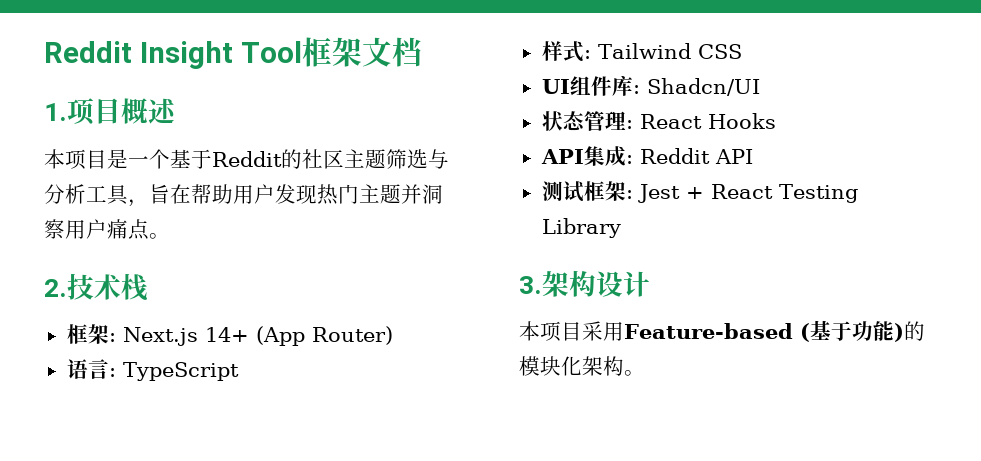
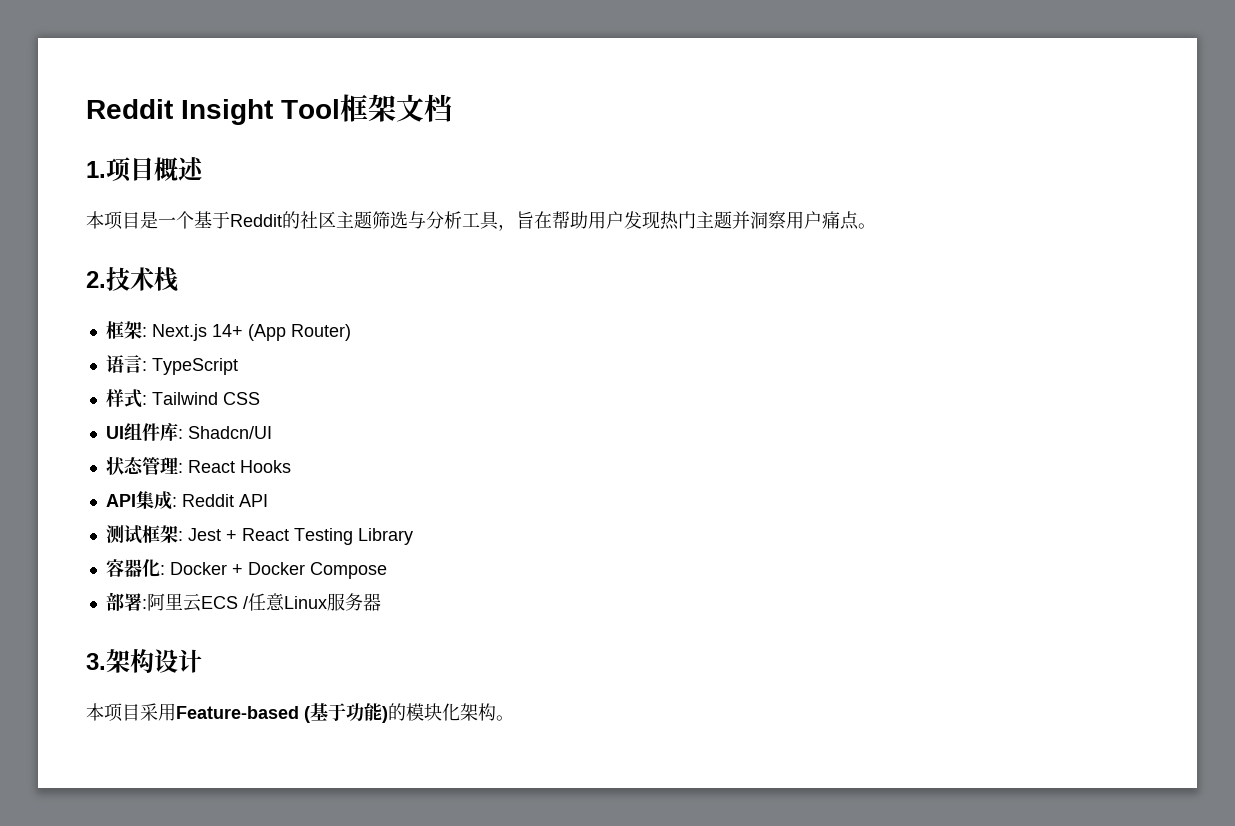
(621, 228) none -> [105,559,387,579] [105,592,381,612] // 容器化: Docker + Docker Compose // 部署:阿里云ECS /任意Linux服务器

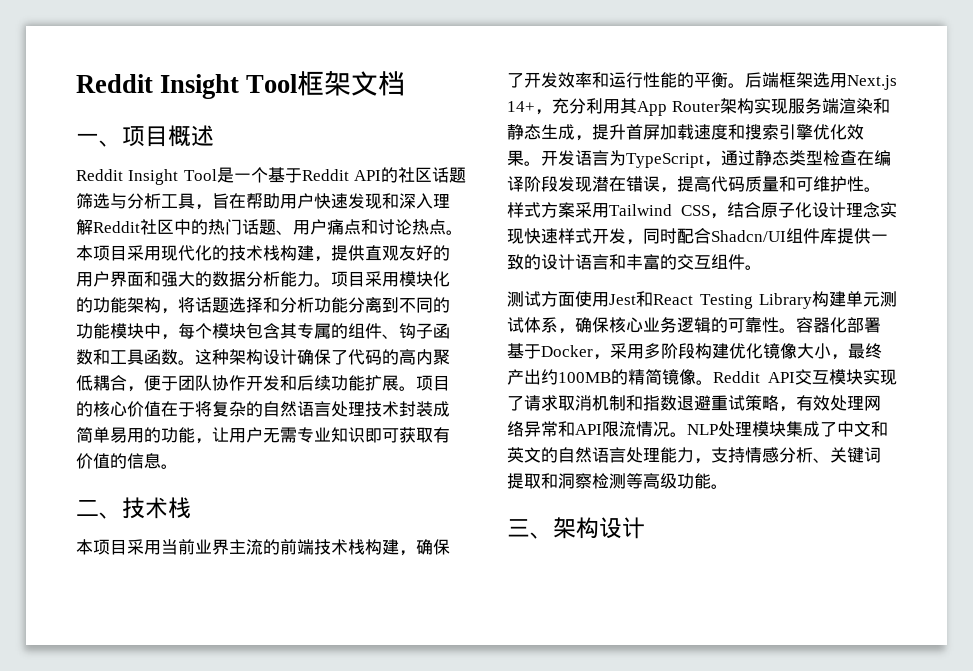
[86,161,106,178] 1. -> [76,133,122,147] 一、
[86,211,140,230] 本项目 -> [76,169,217,185] Reddit Insight Tool
[282,211,354,229] 的社区主 -> [354,167,449,183] API的社区话
[624,211,876,230] [86,267,178,292] [105,321,351,341] [105,355,238,375] [105,389,260,408] [105,422,272,441] [105,456,291,475] [105,491,268,510] [105,525,413,545] [105,559,387,579] [105,592,381,612] [86,649,202,673] [86,703,514,723] 发现热门主题并洞察用户痛点。 // 2.技术栈 // 框架: Next.js 14+ (App Router) // 语言: TypeScript // 样式: Tailwind CSS // UI组件库: Shadcn/UI // 状态管理: React Hooks // API集成: Reddit API // 测试框架: Jest + React Testing Library // 容器化: Docker + Docker Compose // 部署:阿里云ECS /任意Linux服务器 // 3.架构设计 // 本项目采用Feature-based (基于功能)的模块化架构。 -> [314,193,450,209] [76,219,463,235] [76,245,450,262] [76,271,450,287] [76,297,450,314] [76,323,450,340] [76,349,450,365] [76,375,450,392] [76,401,450,417] [76,427,450,444] [76,453,178,469] [76,497,191,519] [76,539,450,556] [507,72,897,90] [507,98,890,116] [507,124,864,141] [507,150,891,168] [507,176,881,193] [507,202,897,219] [507,228,888,245] [507,254,762,270] [507,291,897,309] [507,317,881,334] [507,343,882,360] [507,369,897,385] [507,395,881,412] [507,421,888,437] [507,447,881,464] [507,473,728,489] [507,517,645,539] 快速发现和深入理解Reddit社区中的热门话题、用户痛点和讨论热点。本项目采用现代化的技术栈构建，提供直观友好的用户界面和强大的数据分析能力。项目采用模块化的功能架构，将话题选择和分析功能分离到不同的功能模块中，每个模块包含其专属的组件、钩子函数和工具函数。这种架构设计确保了代码的高内聚低耦合，便于团队协作开发和后续功能扩展。项目的核心价值在于将复杂的自然语言处理技术封装成简单易用的功能，让用户无需专业知识即可获取有价值的信息。 // 二、技术栈 // 本项目采用当前业界主流的前端技术栈构建，确保了开发效率和运行性能的平衡。后端框架选用Next.js 14+，充分利用其App Router架构实现服务端渲染和静态生成，提升首屏加载速度和搜索引擎优化效果。开发语言为TypeScript，通过静态类型检查在编译阶段发现潜在错误，提高代码质量和可维护性。样式方案采用Tailwind CSS，结合原子化设计理念实现快速样式开发，同时配合Shadcn/UI组件库提供一致的设计语言和丰富的交互组件。 // 测试方面使用Jest和React Testing Library构建单元测试体系，确保核心业务逻辑的可靠性。容器化部署基于Docker，采用多阶段构建优化镜像大小，最终产出约100MB的精简镜像。Reddit API交互模块实现了请求取消机制和指数退避重试策略，有效处理网络异常和API限流情况。NLP处理模块集成了中文和英文的自然语言处理能力，支持情感分析、关键词提取和洞察检测等高级功能。 // 三、架构设计

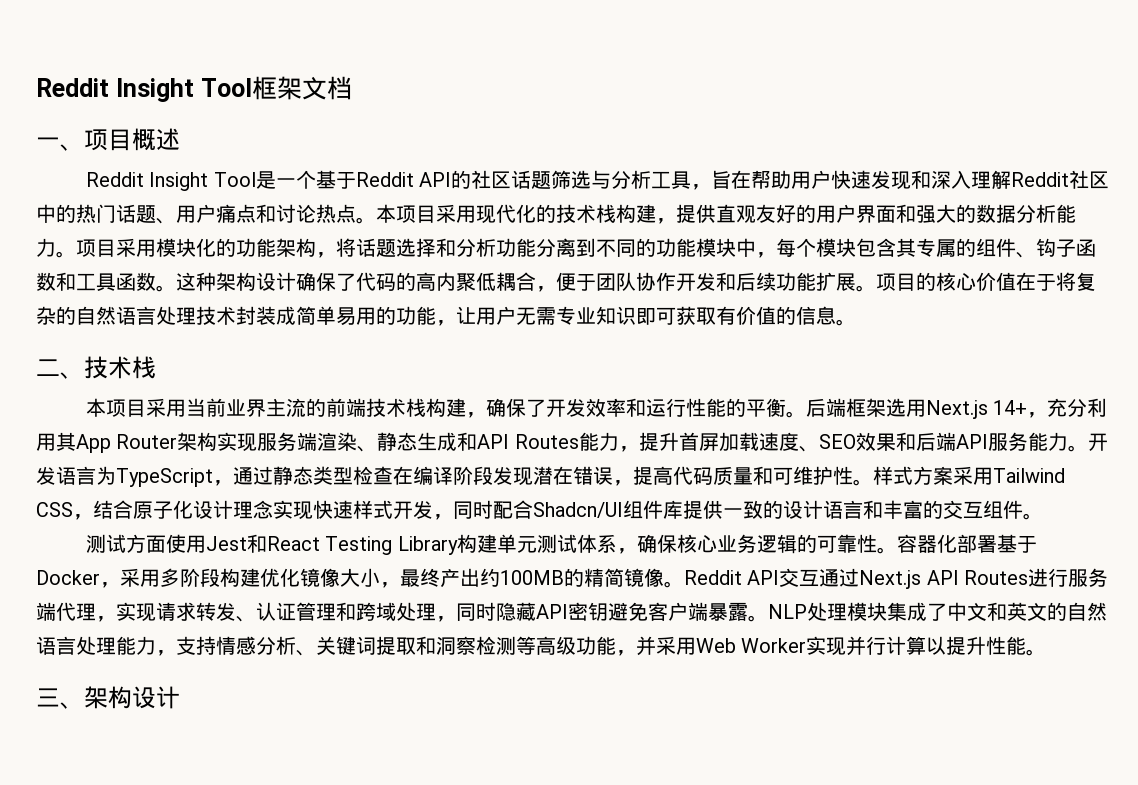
[872,98,890,114] 和 -> [357,446,378,452] 、
(575, 132) none -> [457,432,619,451] 和API Routes能力
[728,124,864,140] [507,150,524,166] 和搜索引擎优化效果 -> [798,432,1068,452] 、SEO效果和后端API服务能力
[829,369,897,385] [507,395,881,412] [507,421,670,437] 模块实现了请求取消机制和指数退避重试策略，有效处理网络异常和API限流情况 -> [819,568,1109,589] [36,602,748,622] 通过Next.js API Routes进行服务端代理，实现请求转发、认证管理和跨域处理，同时隐藏API密钥避免客户端暴露
(711, 481) none -> [616,636,1027,656] ，并采用Web Worker实现并行计算以提升性能

